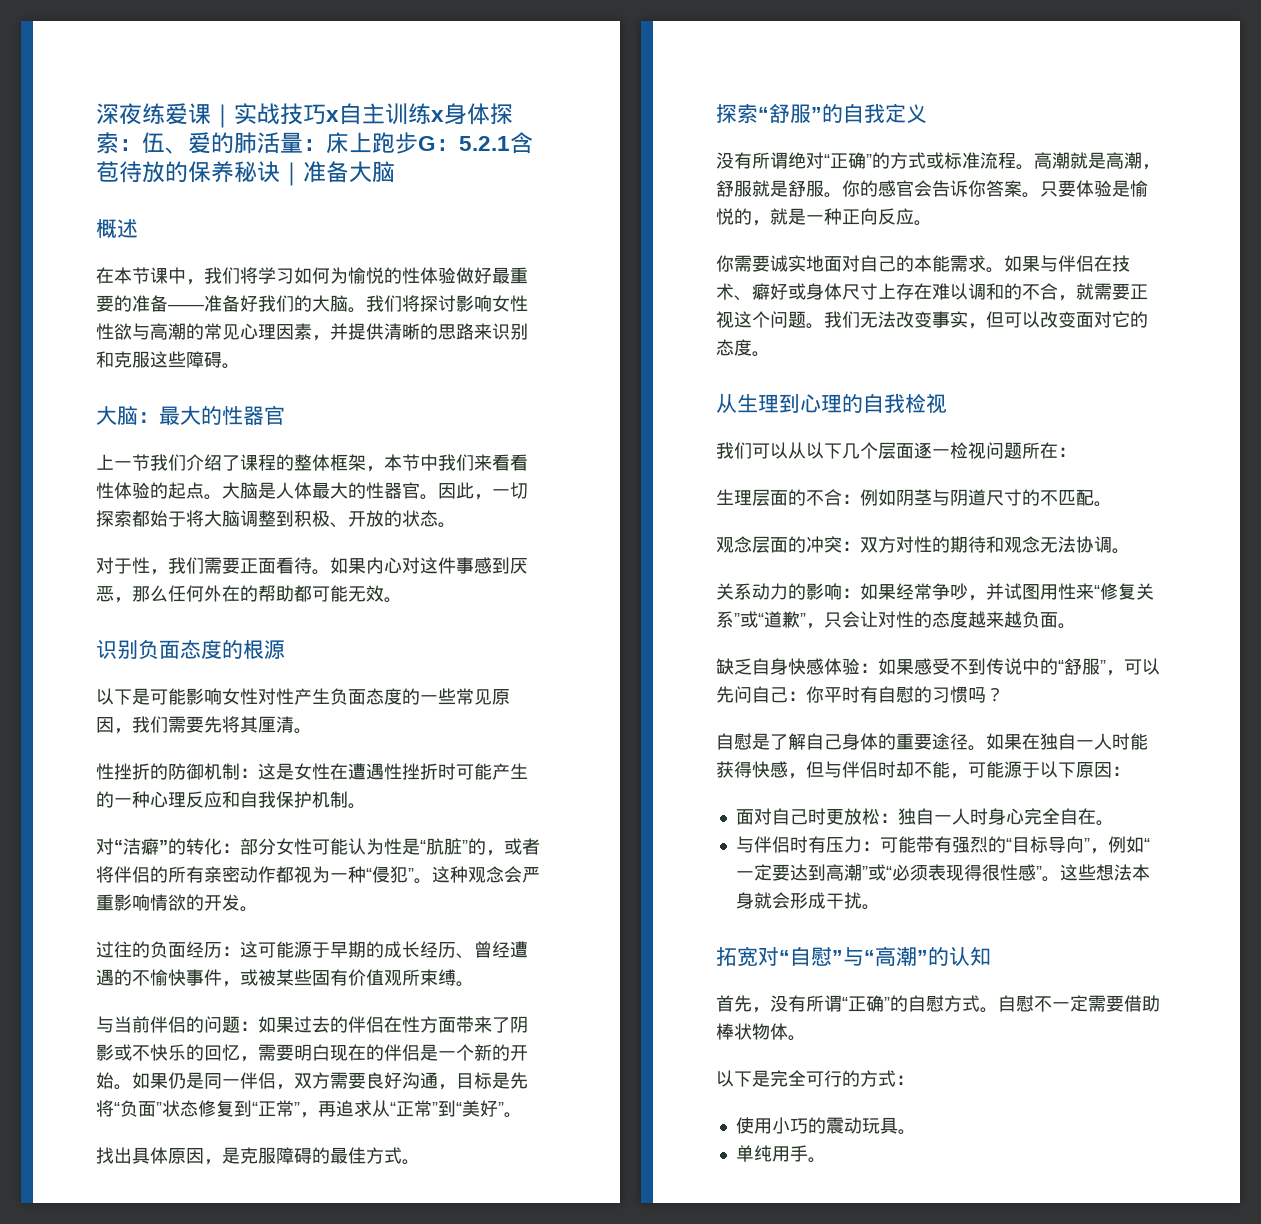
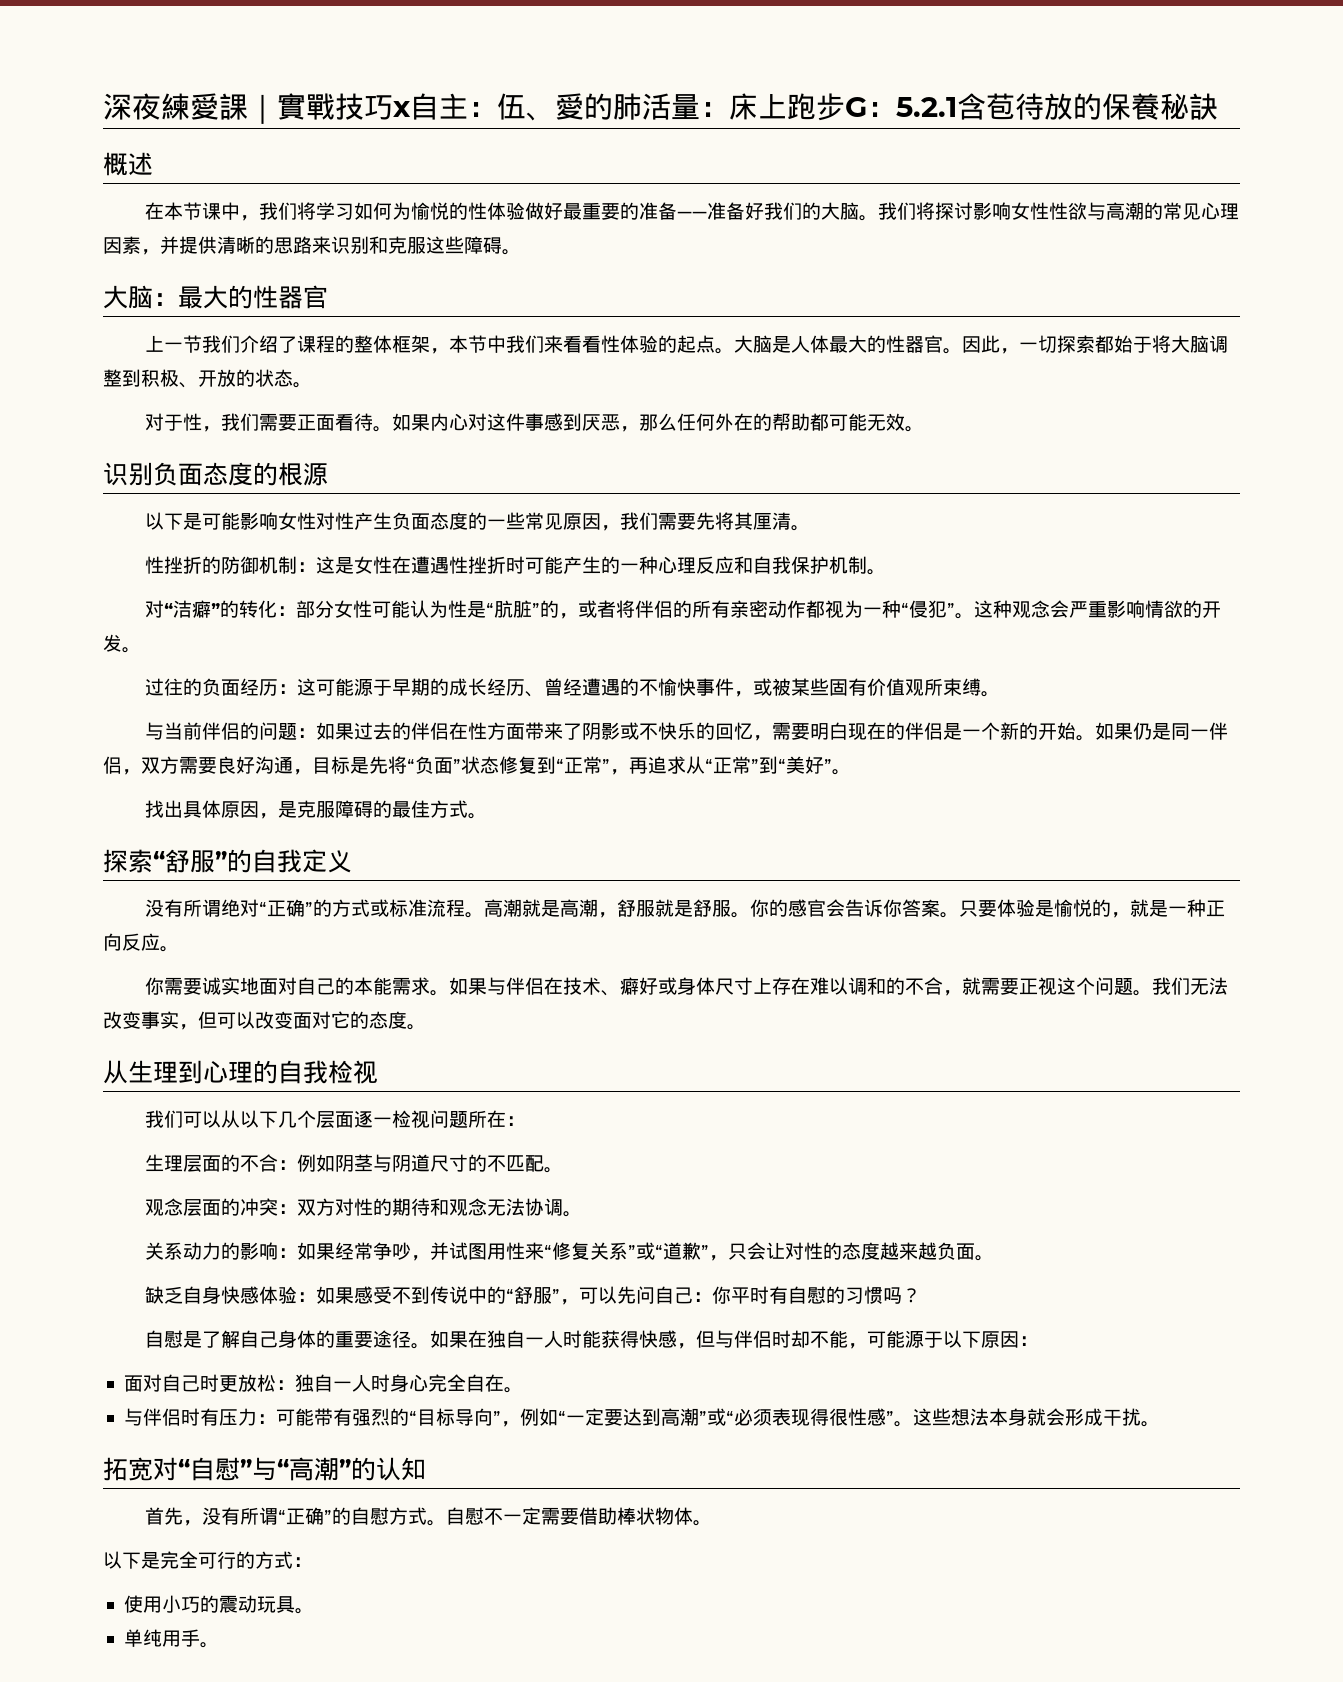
[142,103,513,128] [96,132,211,154] 练爱课｜实战技巧x自主训练x身体探索：伍、爱 -> [161,93,584,124] 練愛課｜實戰技巧x自主：伍、愛
[211,161,395,186] 养秘诀｜准备大脑 -> [1131,93,1218,120] 養秘訣

